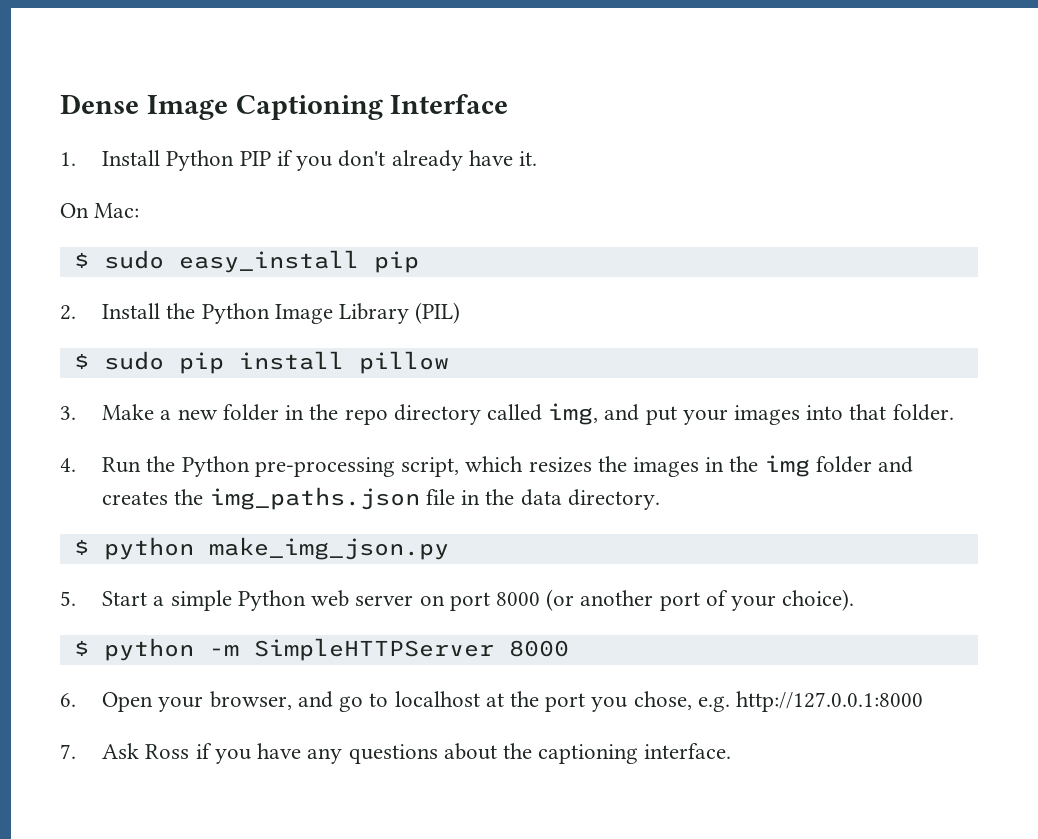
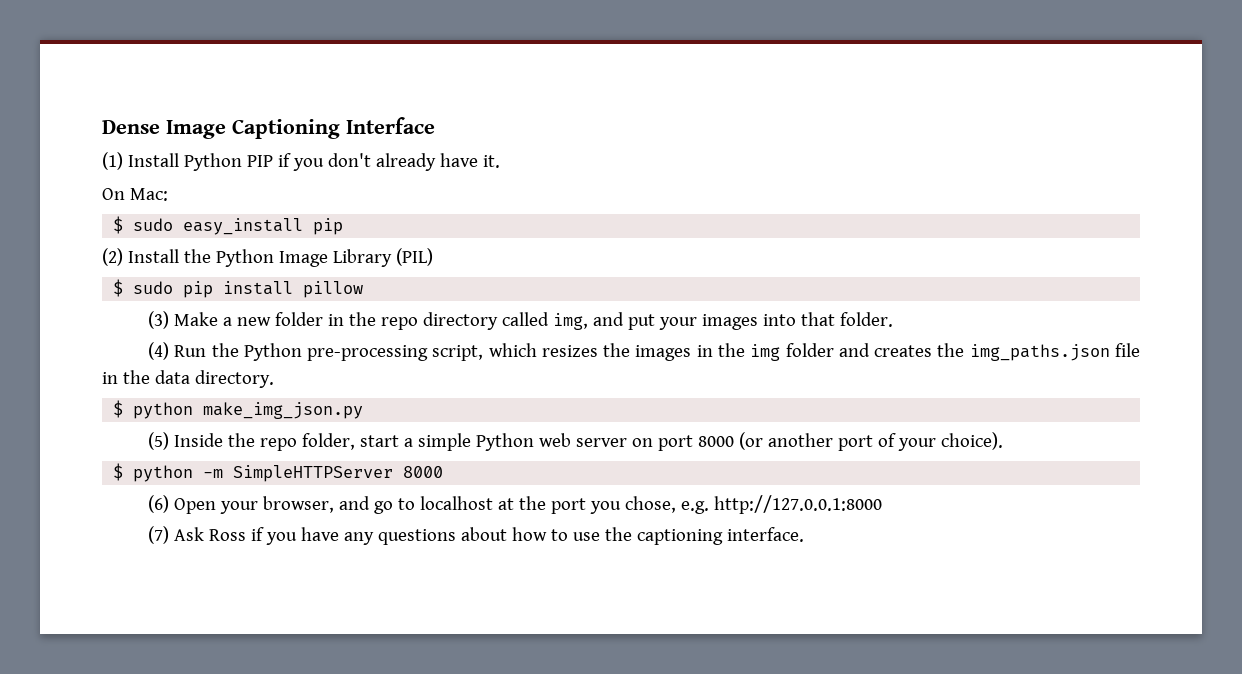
[60,152,76,166] 1. -> [102,152,123,170] (1)
[60,305,76,320] 2. -> [102,248,123,266] (2)
[60,406,76,420] 3. -> [147,311,169,329] (3)
[60,458,76,472] 4. -> [147,342,169,360] (4)
[60,591,148,606] 5. Start -> [147,432,399,451] (5) Inside the repo folder, start
[60,693,76,707] 6. -> [147,495,169,513] (6)
[60,744,76,759] 7. -> [147,526,169,544] (7)
(497, 751) none -> [511,527,600,541] how to use

